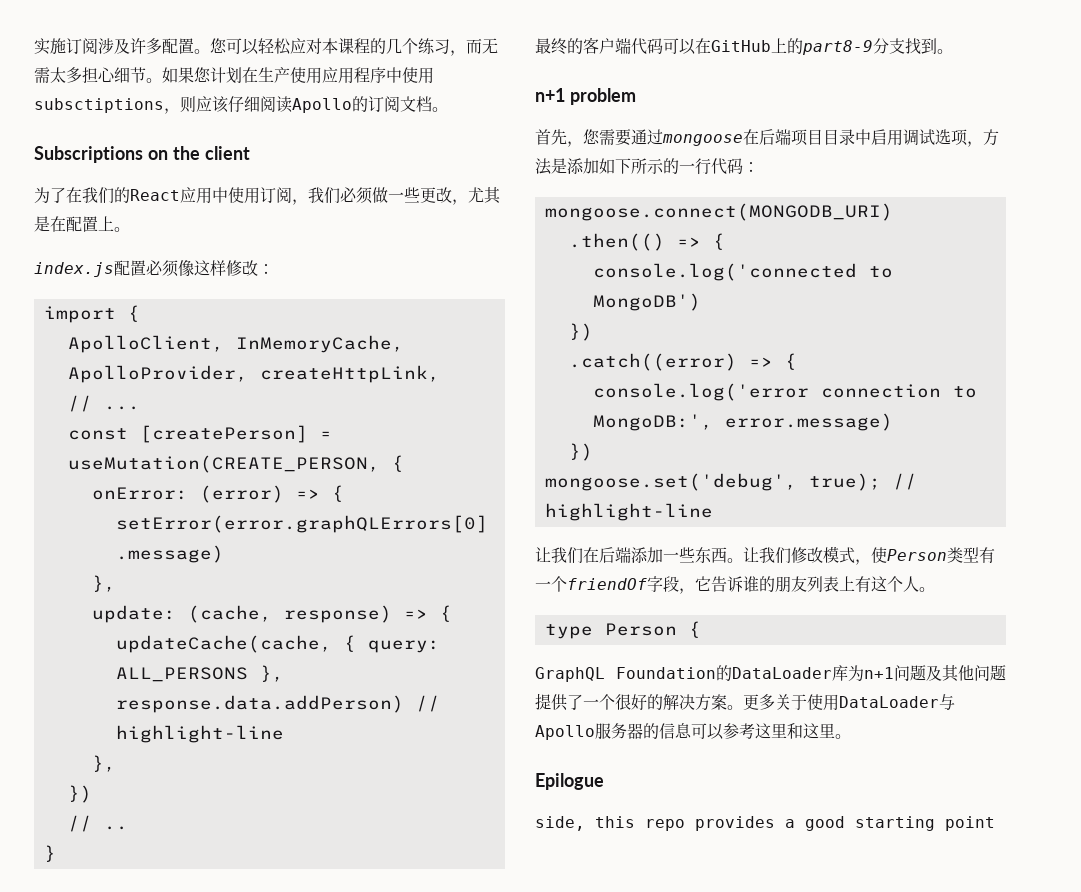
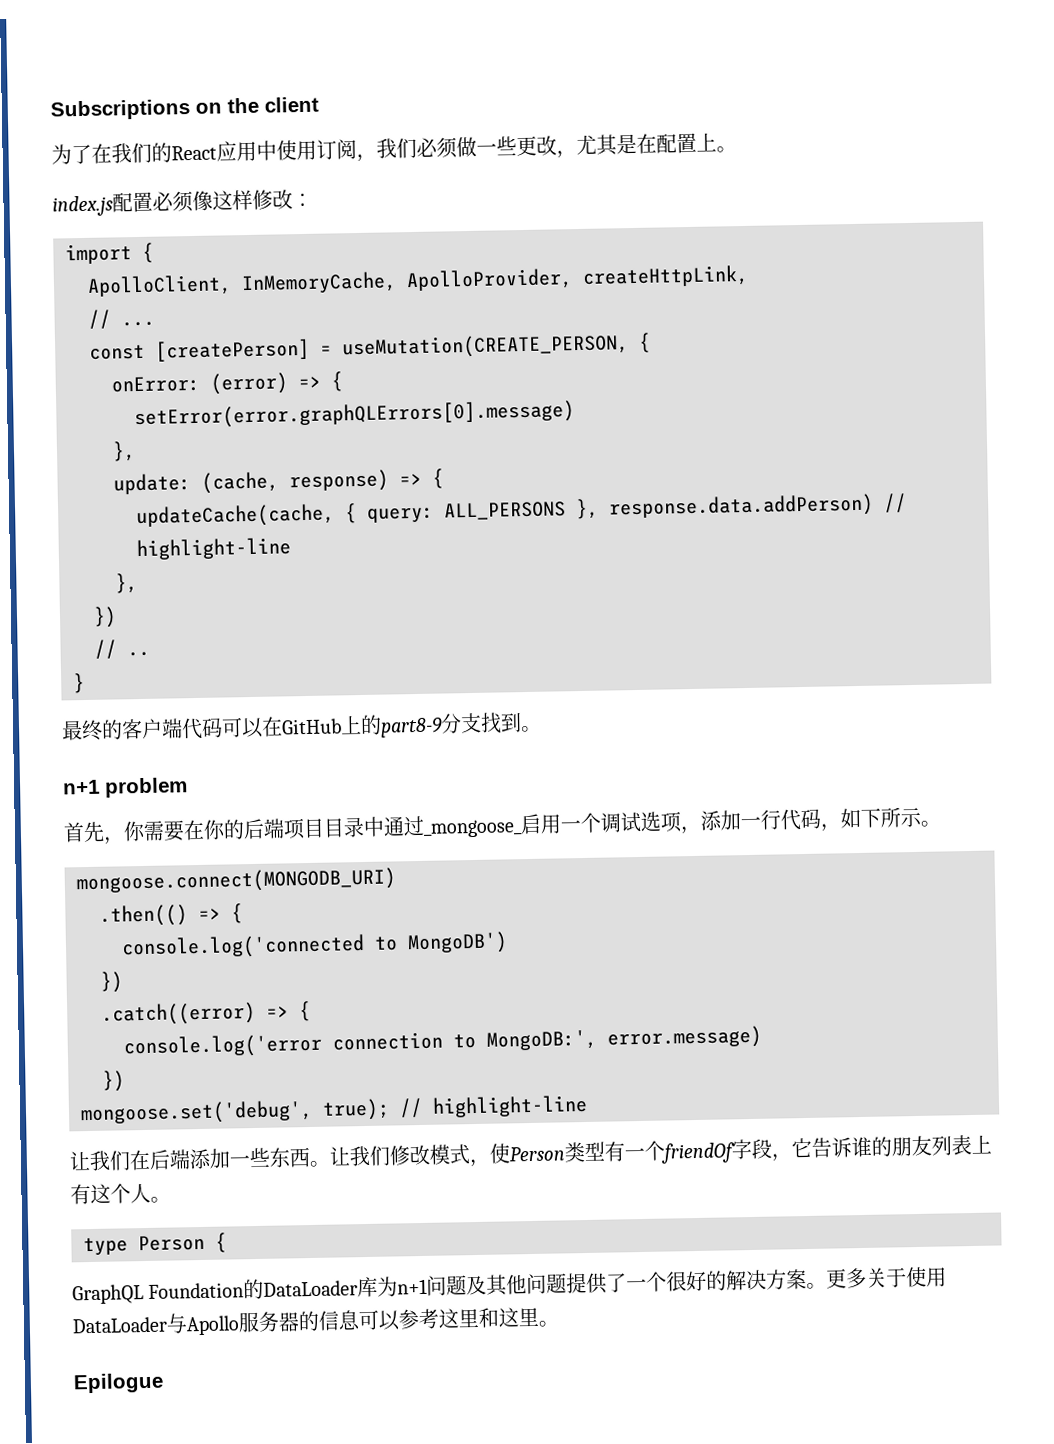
[34,38,498,56] [34,67,434,84] [34,96,448,114] 实施订阅涉及许多配置。您可以轻松应对本课程的几个练习，而无需太多担心细节。如果您计划在生产使用应用程序中使用subsctiptions，则应该仔细阅读Apollo的订阅文档。 // -> (50, 110) none
[583,129,999,147] [535,158,759,175] 您需要通过mongoose在后端项目目录中启用调试选项，方法是添加如下所示的一行代码： -> [123,807,941,842] 你需要在你的后端项目目录中通过_mongoose_启用一个调试选项，添加一行代码，如下所示。
[535,816,995,831] // side, this repo provides a good starting point -> (164, 1383) none

